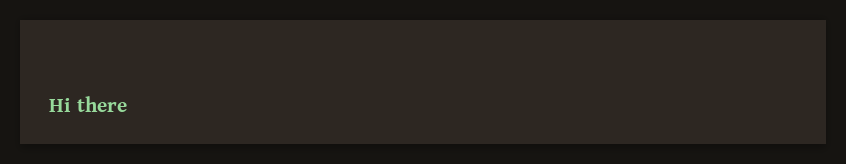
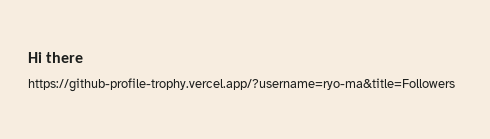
(127, 104) none -> [28,78,455,92] // https://github-profile-trophy.vercel.app/?username=ryo-ma&title=Followers

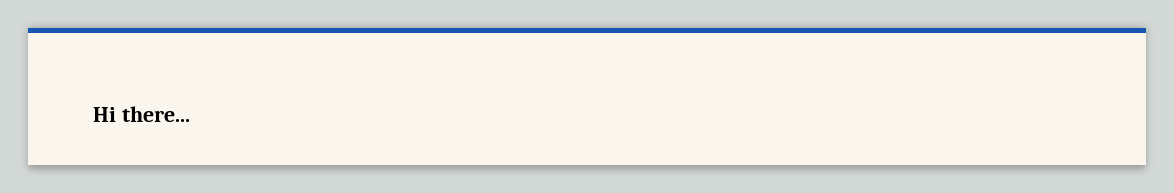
[46,52,84,63] [28,78,455,92] there // https://github-profile-trophy.vercel.app/?username=ryo-ma&title=Followers -> [121,106,190,122] there...

